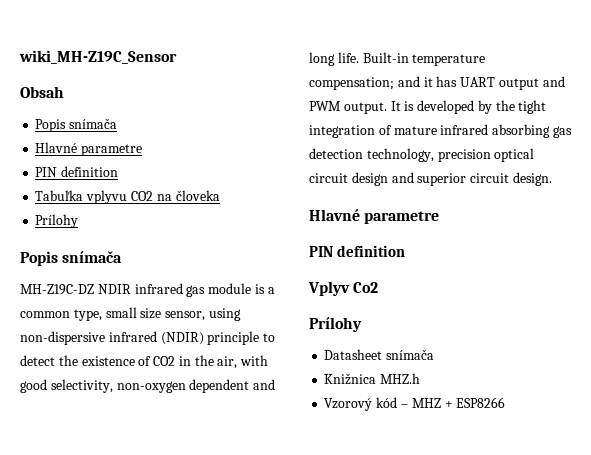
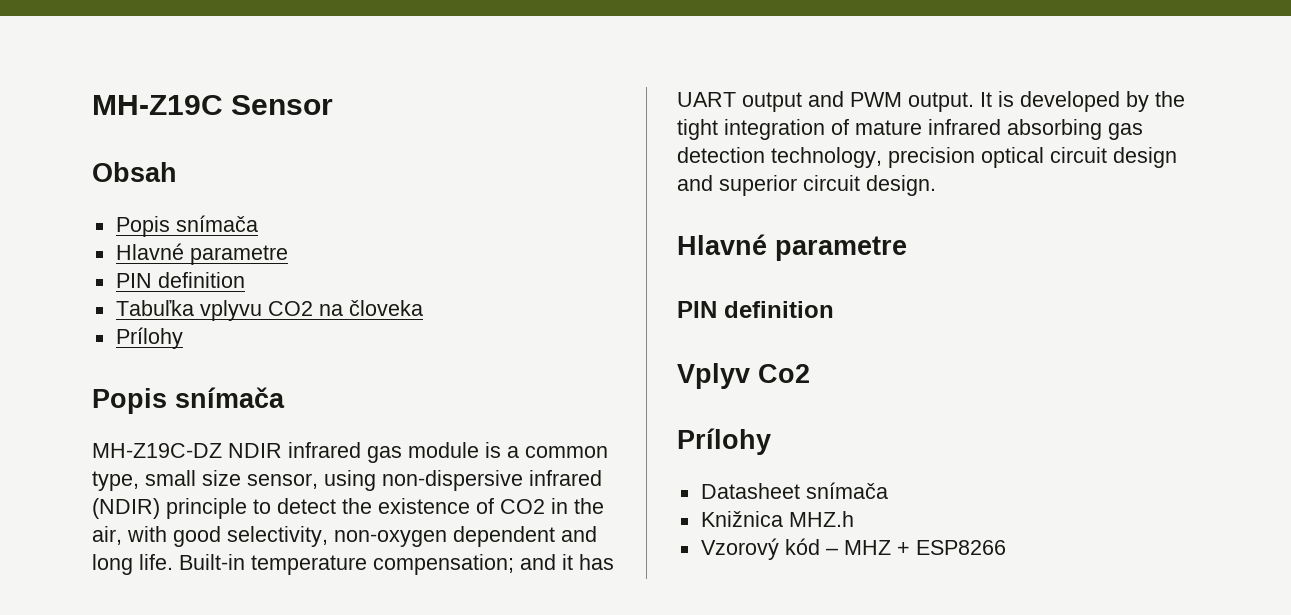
[19,50,177,64] wiki_MH-Z19C_Sensor -> [92,95,334,115] MH-Z19C Sensor

